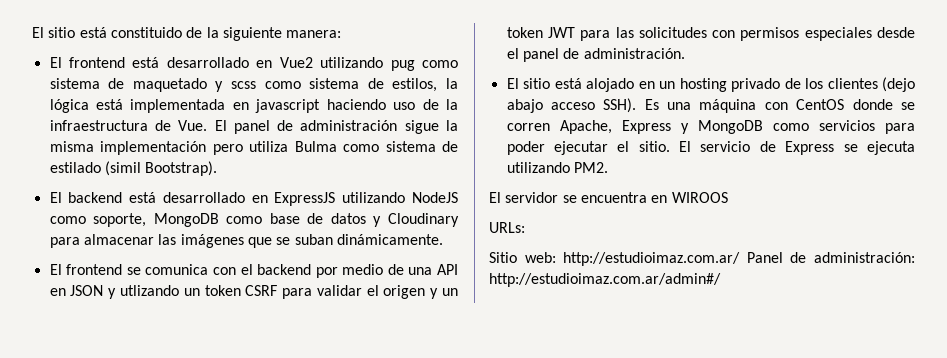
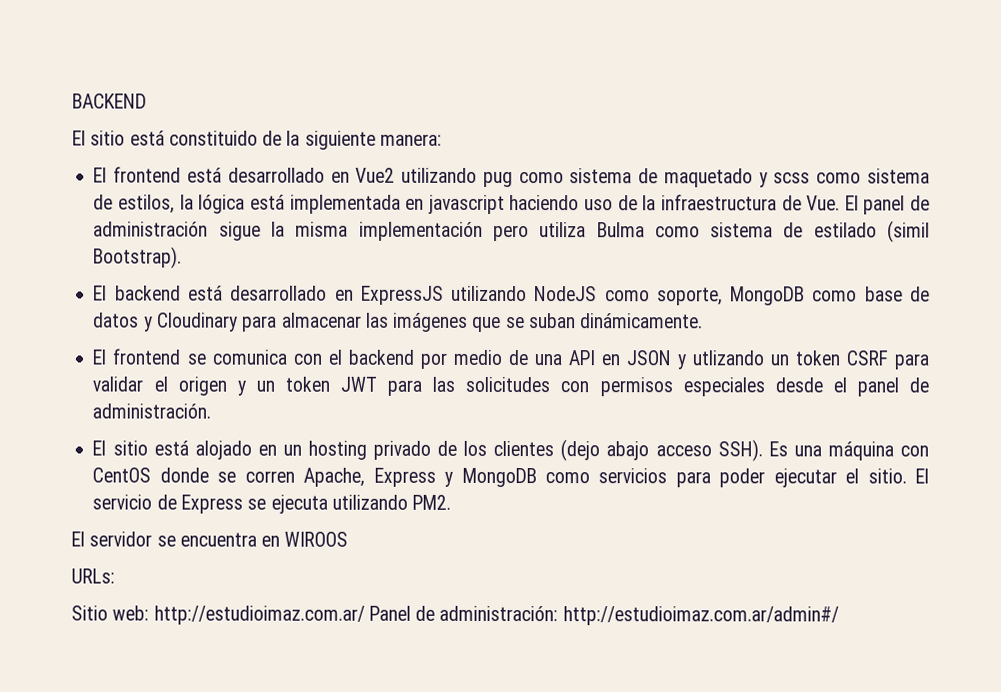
(32, 32) none -> [72,93,147,109] BACKEND //

